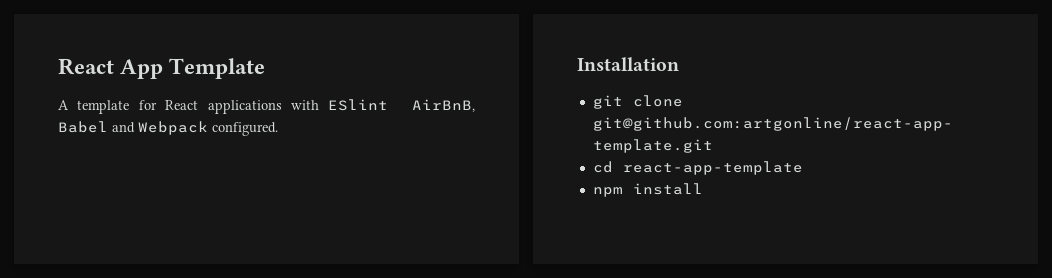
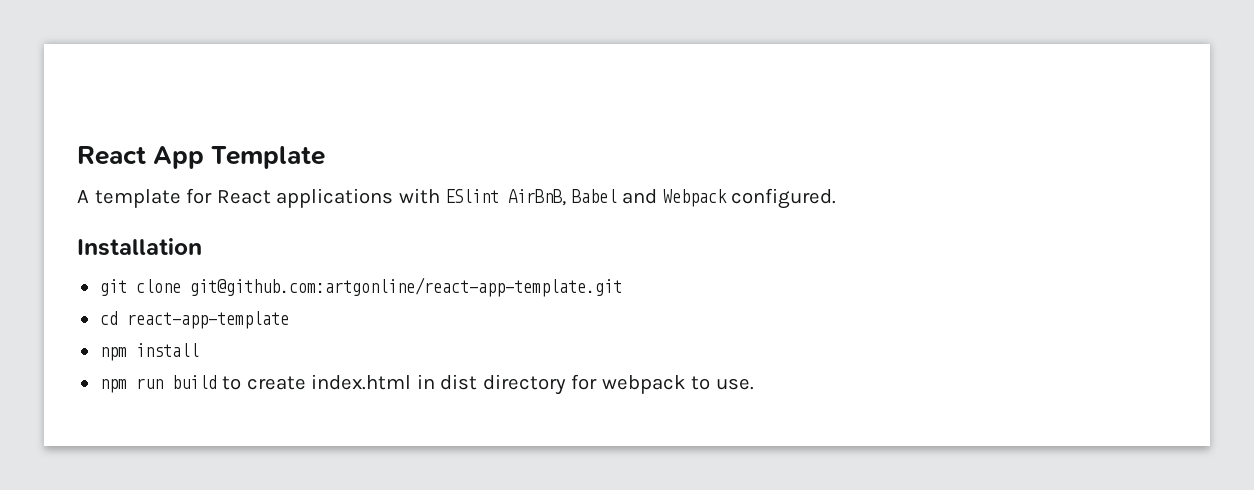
(703, 189) none -> [99,374,754,395] // npm run build to create index.html in dist directory for webpack to use.

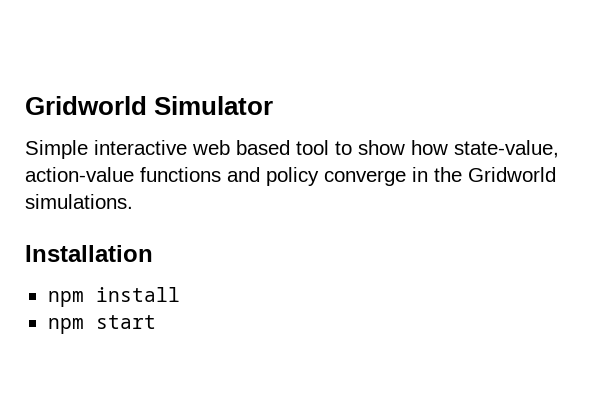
[77,146,326,169] [77,188,837,209] [77,238,202,256] [99,277,622,297] [99,311,289,329] [99,343,199,361] [99,374,754,395] React App Template // A template for React applications with ESlint AirBnB, Babel and Webpack configured. // Installation // git clone git@github.com:artgonline/react-app-template.git // cd react-app-template // npm install // npm run build to create index.html in dist directory for webpack to use. -> [25,96,274,115] [25,140,559,159] [25,167,556,186] [25,194,133,209] [25,245,153,262] [47,287,180,307] [47,315,156,334] Gridworld Simulator // Simple interactive web based tool to show how state-value, action-value functions and policy converge in the Gridworld simulations. // Installation // npm install // npm start

